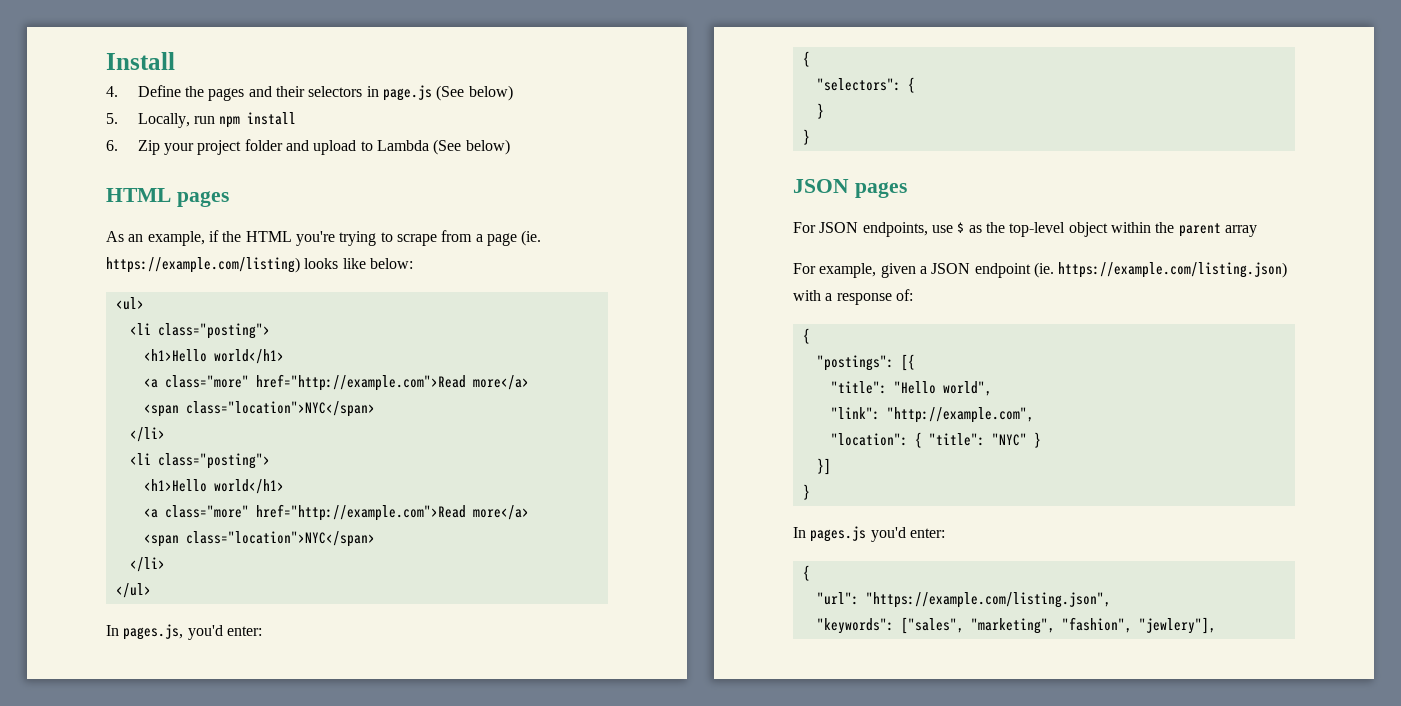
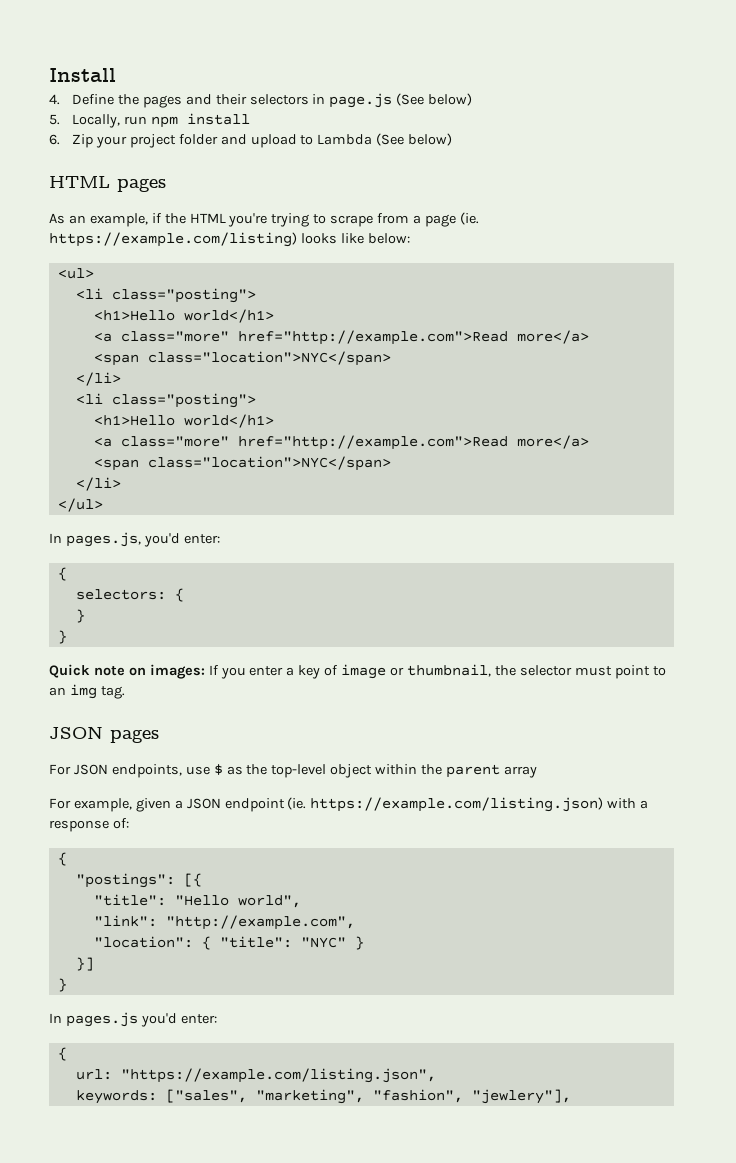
[816,78,901,91] "selectors": -> [75,589,166,600] selectors:
(810, 137) none -> [49,664,666,679] [49,684,125,699] // Quick note on images: If you enter a key of image or thumbnail, the selector must point to an img tag.
[816,592,859,605] "url": -> [75,1069,112,1080] url:
[816,618,894,634] "keywords": -> [75,1090,157,1104] keywords:

